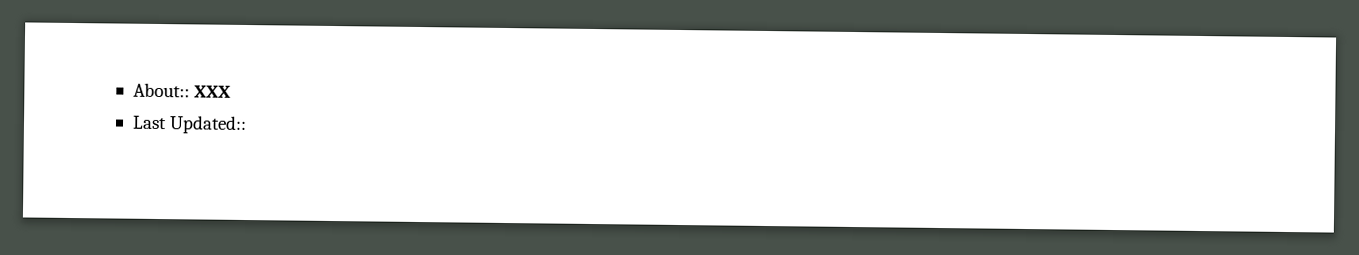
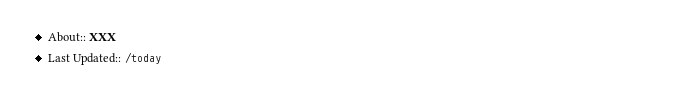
(248, 125) none -> [124,52,161,64] /today

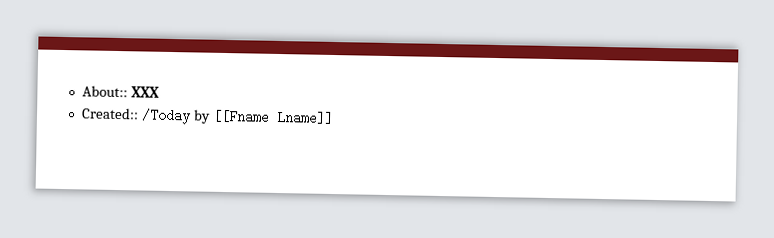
[47,52,161,65] Last Updated:: /today -> [80,107,334,125] Created:: /Today by [[Fname Lname]]

